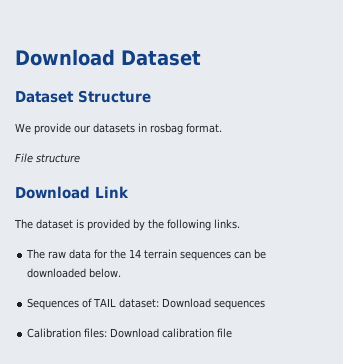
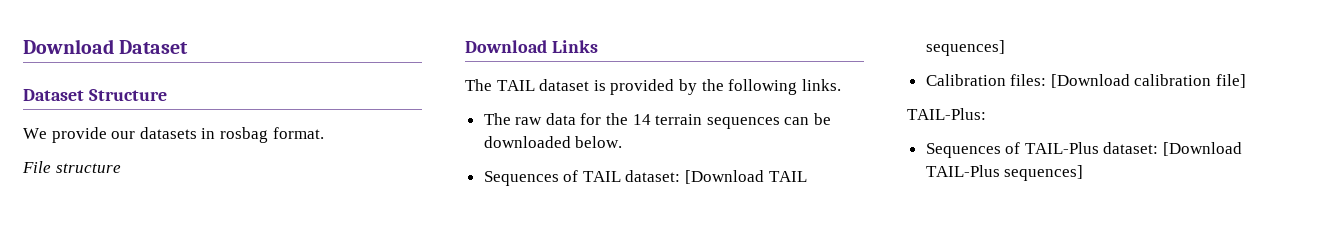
[95,186,129,198] [14,219,33,229] Link // The -> [551,40,598,53] [465,79,535,91] Links // The TAIL
[162,298,266,310] Download sequences -> [685,170,807,184] [925,40,1005,56] [Download TAIL sequences]
[110,328,233,338] Download calibration file -> [1050,74,1247,88] [907,108,986,120] [925,142,1243,158] [925,165,1084,181] [Download calibration file] // TAIL-Plus: // Sequences of TAIL-Plus dataset: [Download TAIL-Plus sequences]

